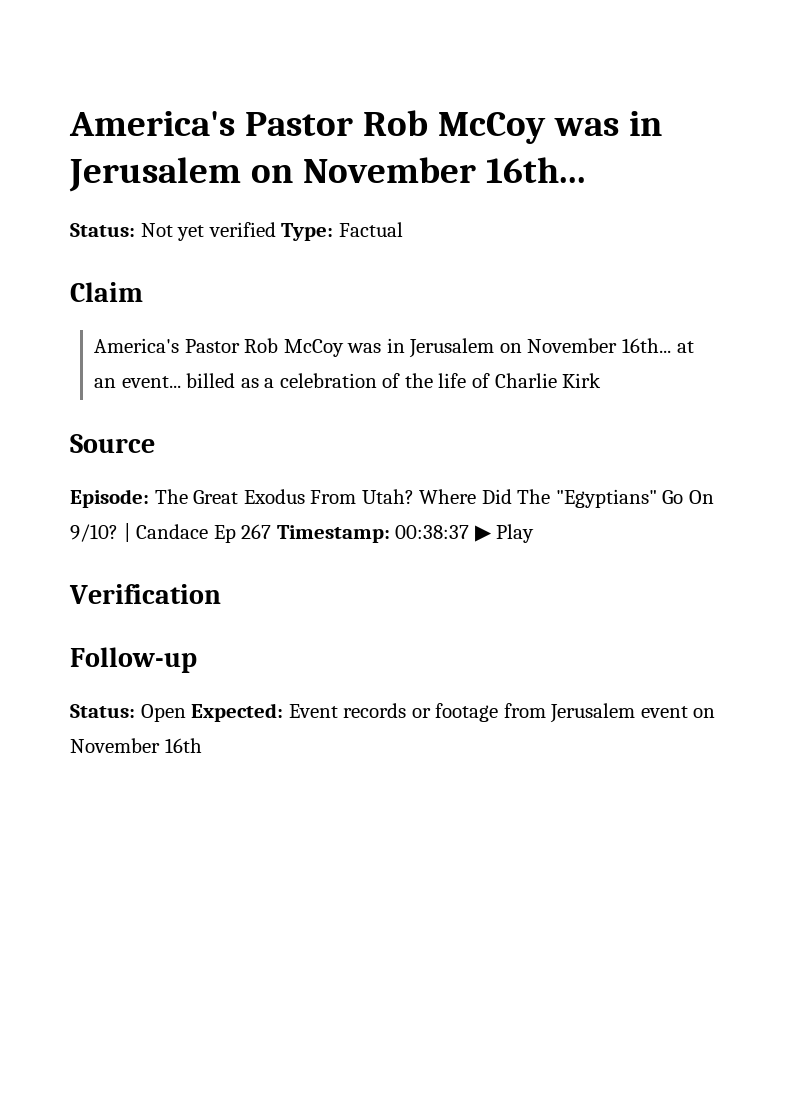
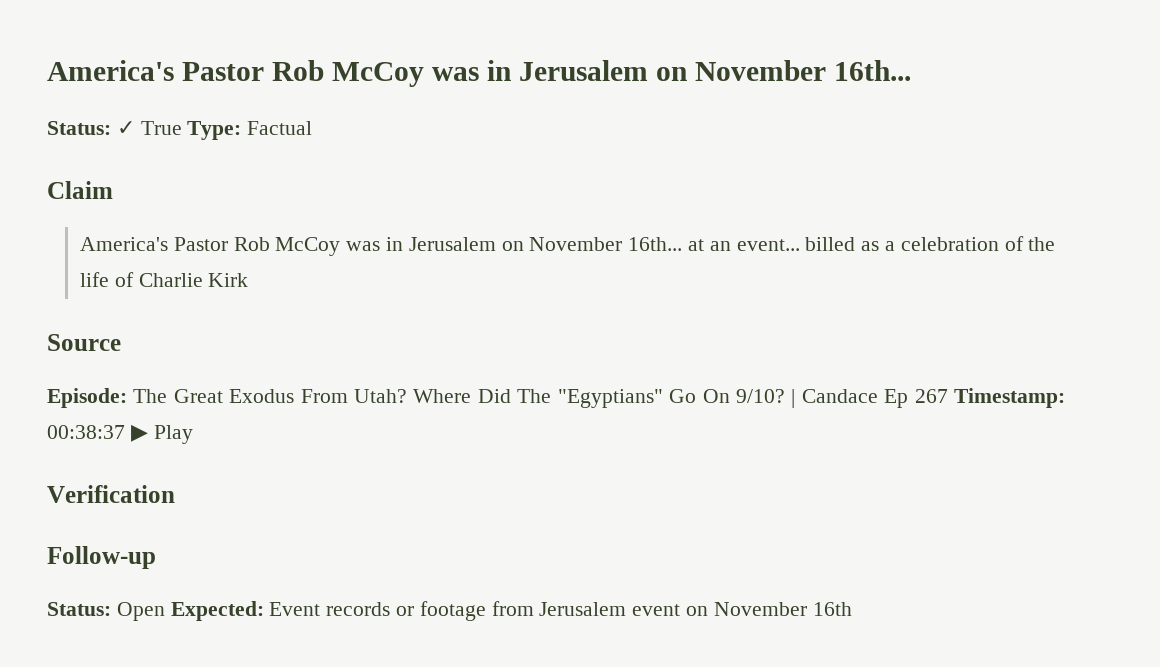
[140,222,276,241] Not yet verified -> [116,121,182,135] ✓ True

